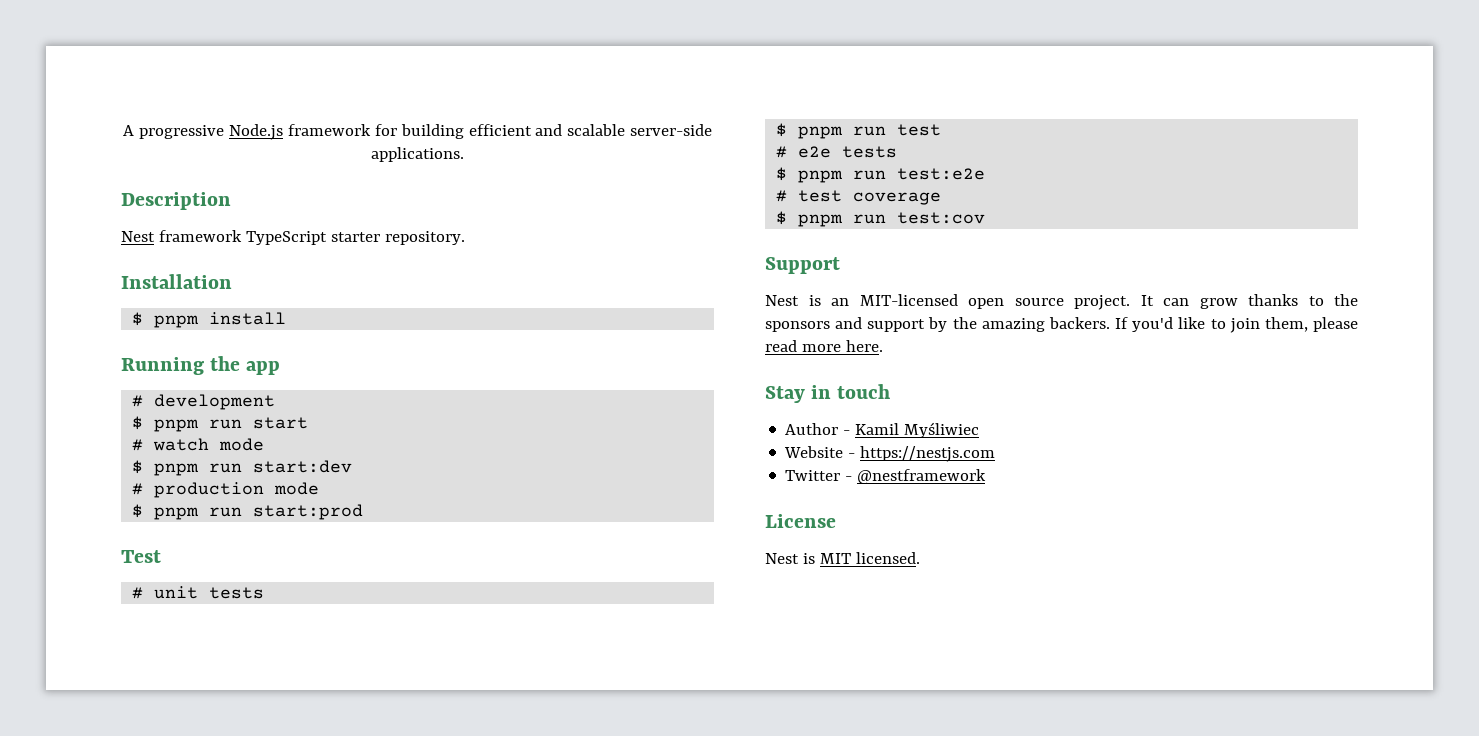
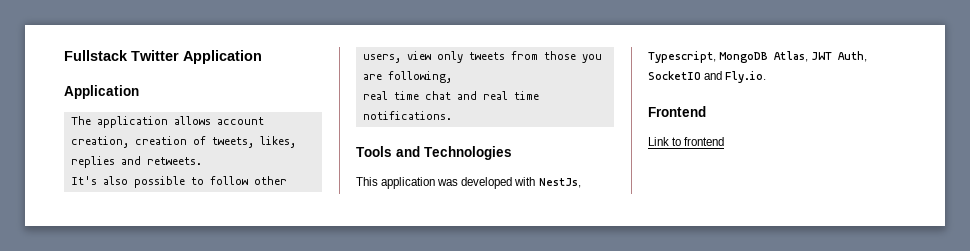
[122,124,713,140] [371,147,464,162] [121,192,231,210] [121,230,465,245] [121,274,232,289] [132,312,287,328] [121,356,281,375] [132,394,276,410] [132,416,309,432] [132,438,265,451] [132,460,353,476] [132,482,320,498] [132,504,364,520] [121,550,161,563] [132,586,265,599] [776,123,942,139] [776,146,898,158] [776,167,986,183] [776,190,942,205] [776,211,986,227] [765,257,840,274] [765,294,1358,310] [765,317,1358,333] [765,340,883,352] [765,384,891,403] [785,422,980,438] [784,446,996,462] [785,469,987,484] [765,514,836,528] [765,552,920,564] A progressive Node.js framework for building efficient and scalable server-side applications. // Description // Nest framework TypeScript starter repository. // Installation // $ pnpm install // Running the app // # development // $ pnpm run start // # watch mode // $ pnpm run start:dev // # production mode // $ pnpm run start:prod // Test // # unit tests // $ pnpm run test // # e2e tests // $ pnpm run test:e2e // # test coverage // $ pnpm run test:cov // Support // Nest is an MIT-licensed open source project. It can grow thanks to the sponsors and support by the amazing backers. If you'd like to join them, please read more here. // Stay in touch // Author - Kamil Myśliwiec // Website - https://nestjs.com // Twitter - @nestframework // License // Nest is MIT licensed. -> [64,50,262,64] [64,85,139,99] [70,116,264,128] [70,136,296,148] [70,156,202,168] [70,176,287,188] [362,51,602,63] [362,71,452,83] [362,91,539,100] [362,111,452,120] [356,146,512,160] [356,177,581,189] [648,51,868,63] [648,71,767,83] [648,106,706,117] [648,137,725,146] Fullstack Twitter Application // Application // The application allows account creation, creation of tweets, likes, replies and retweets. // It's also possible to follow other users, view only tweets from those you are following, // real time chat and real time notifications. // Tools and Technologies // This application was developed with NestJs, Typescript, MongoDB Atlas, JWT Auth, SocketIO and Fly.io. // Frontend // Link to frontend

